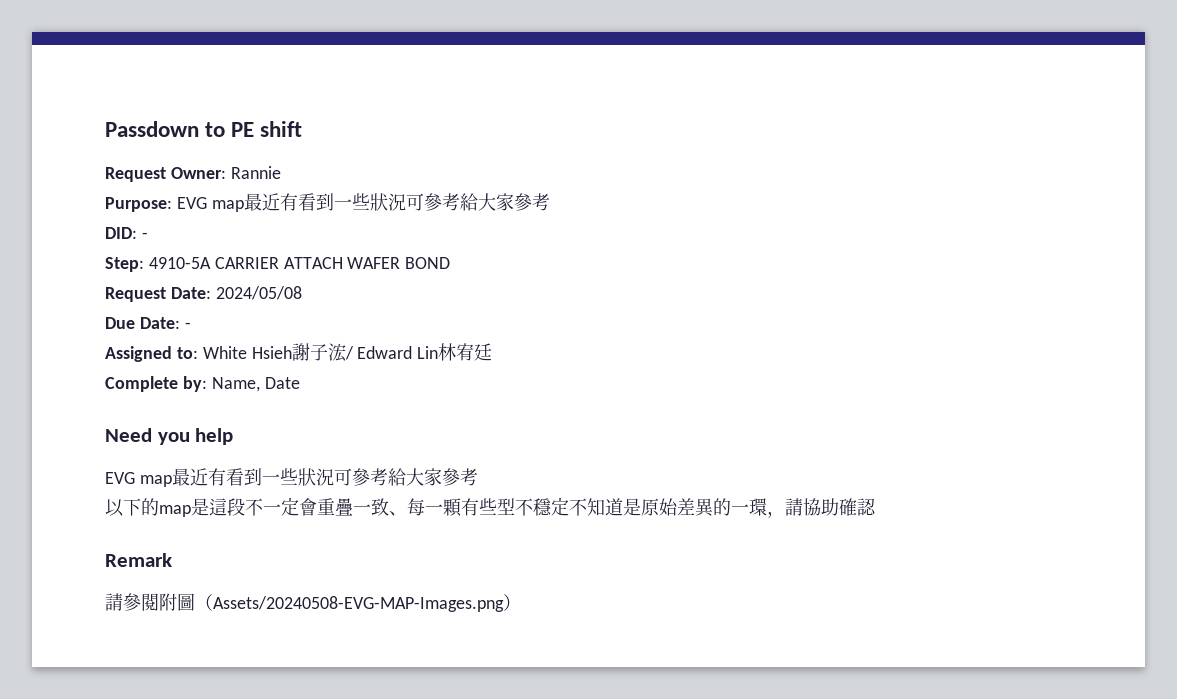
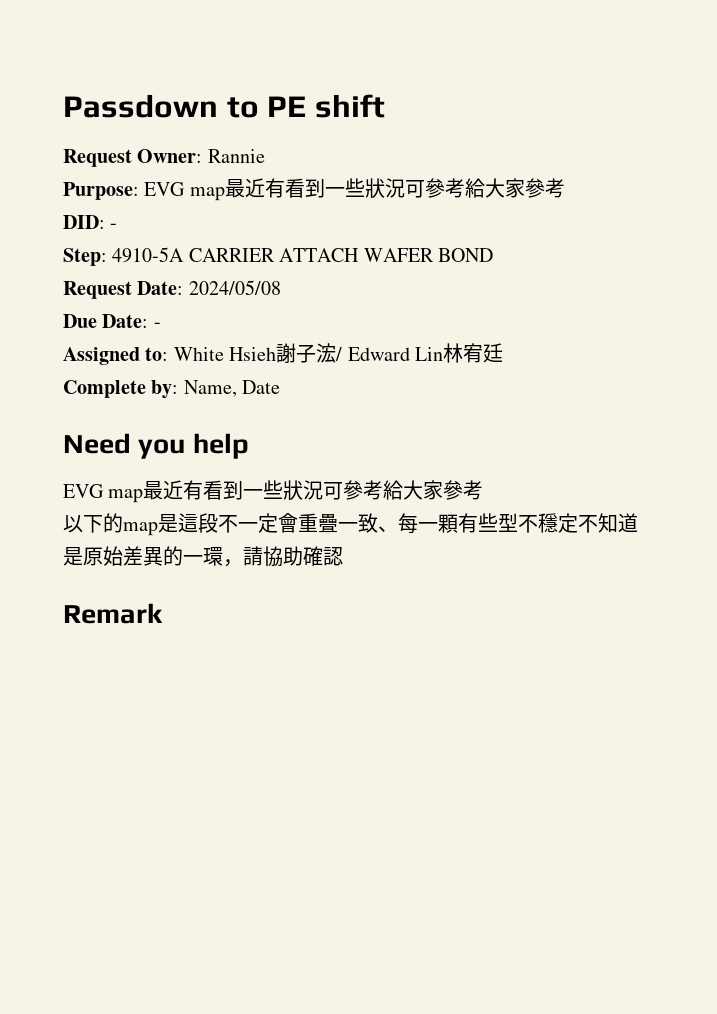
[105,593,521,612] // 請參閱附圖（Assets/20240508-EVG-MAP-Images.png） -> (163, 613) none

